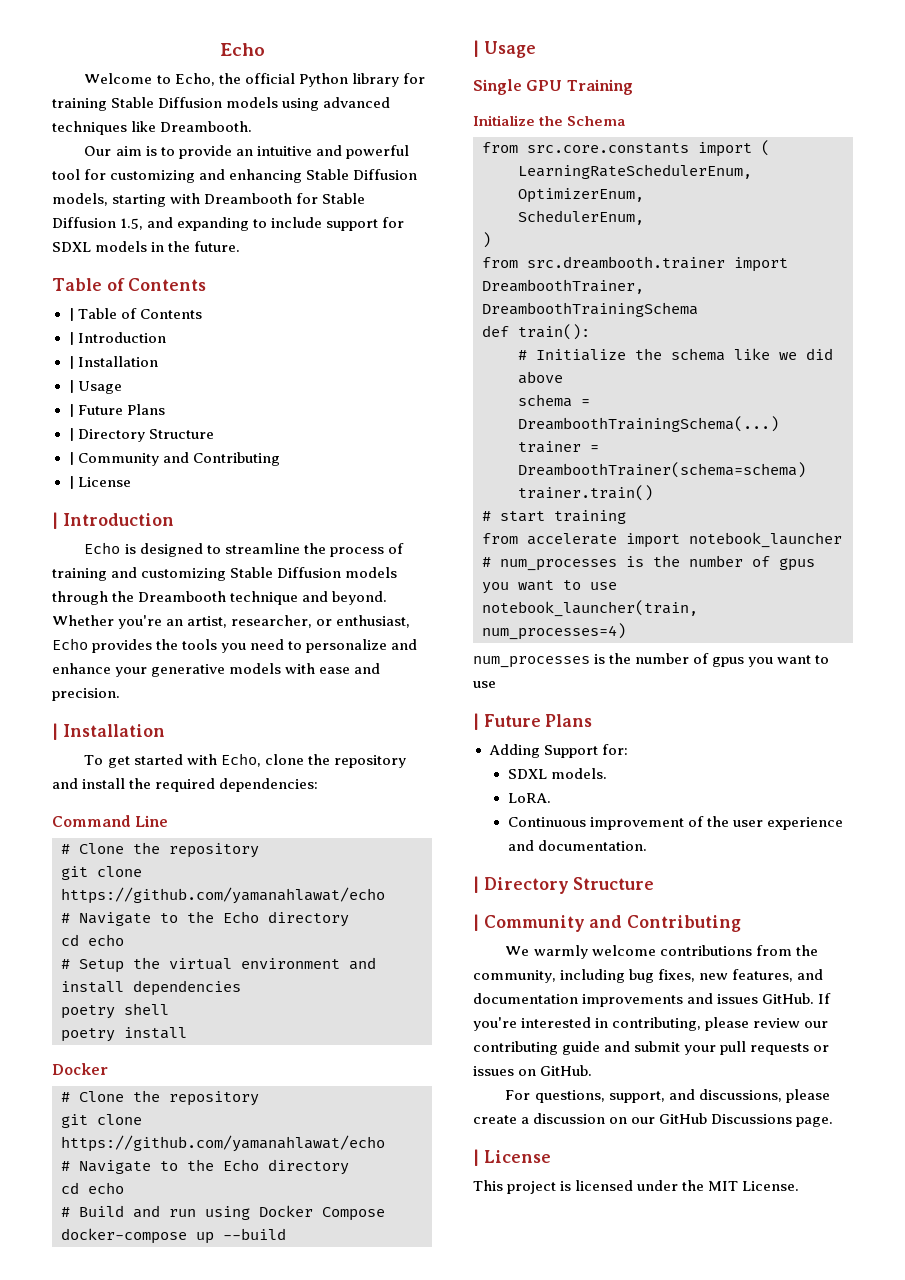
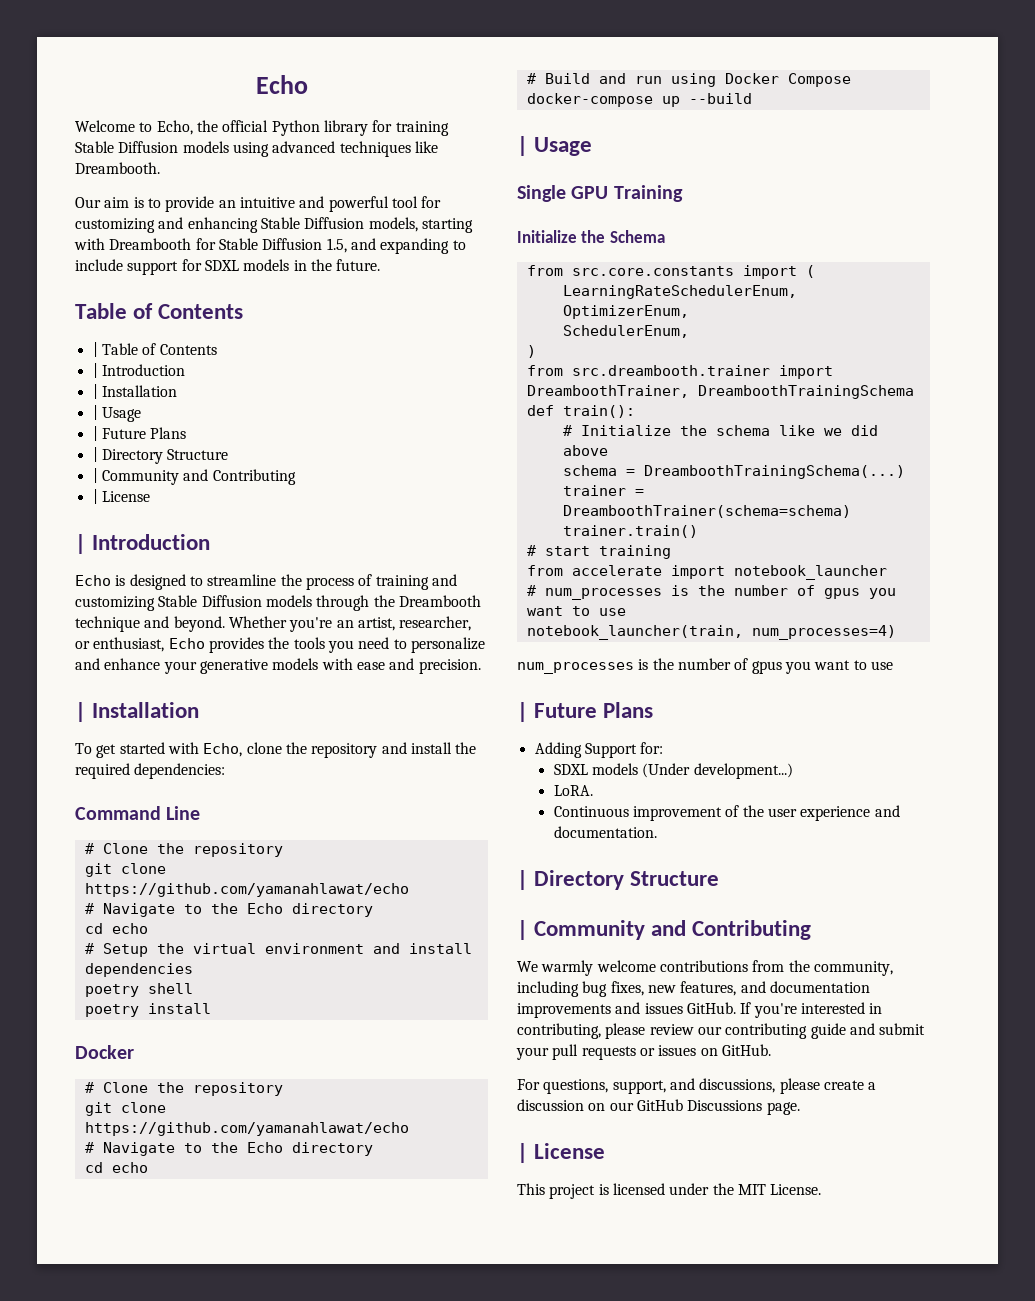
[550,768,607,779] models. -> [591,763,793,779] models (Under development...)

